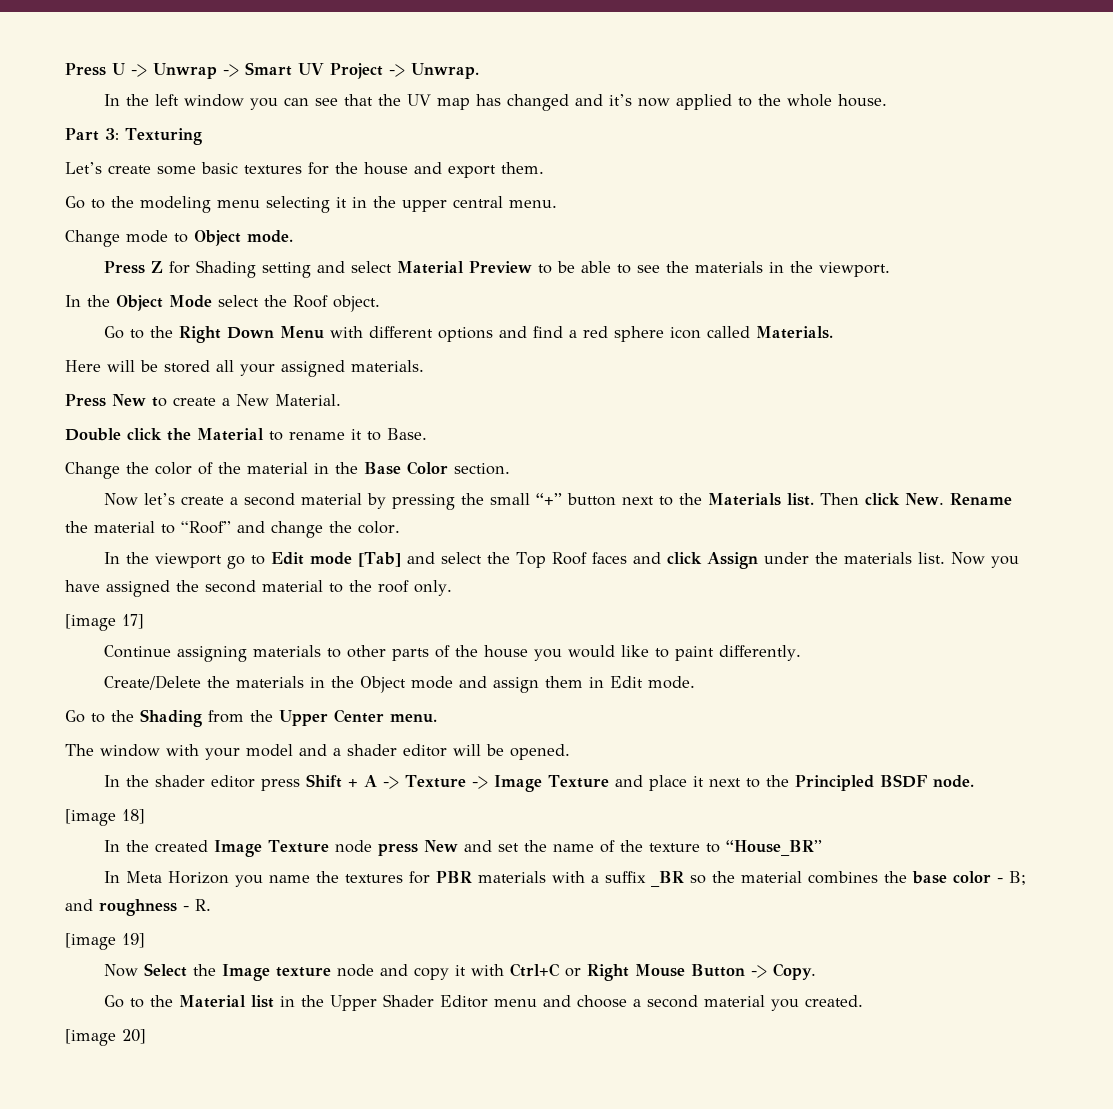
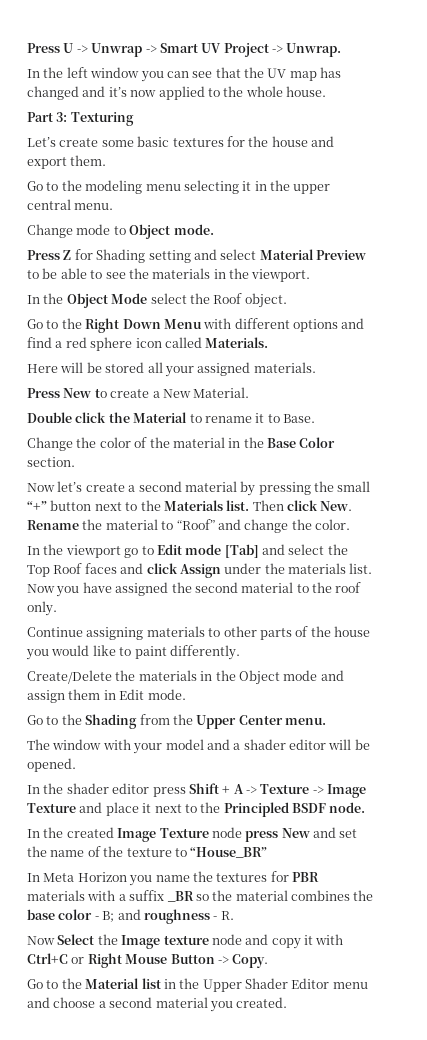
[65,614,144,631] // [image 17] -> (57, 608) none
[65,809,145,826] // [image 18] -> (366, 807) none
[65,933,145,950] // [image 19] -> (234, 915) none
[65,1029,146,1046] // [image 20] -> (288, 1002) none

